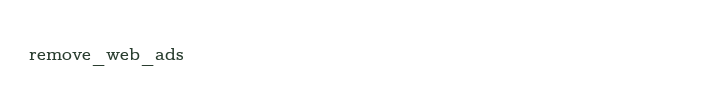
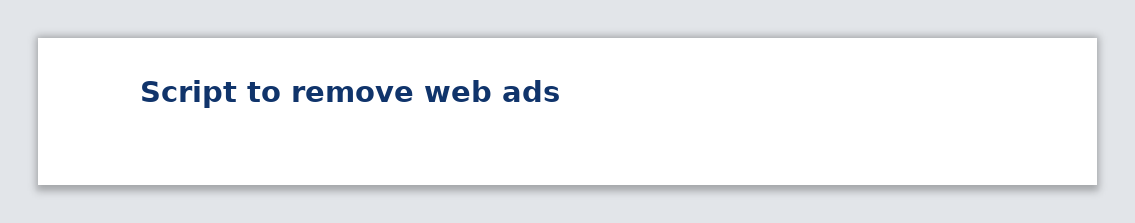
[29,48,184,66] remove_web_ads -> [140,80,560,108] Script to remove web ads

